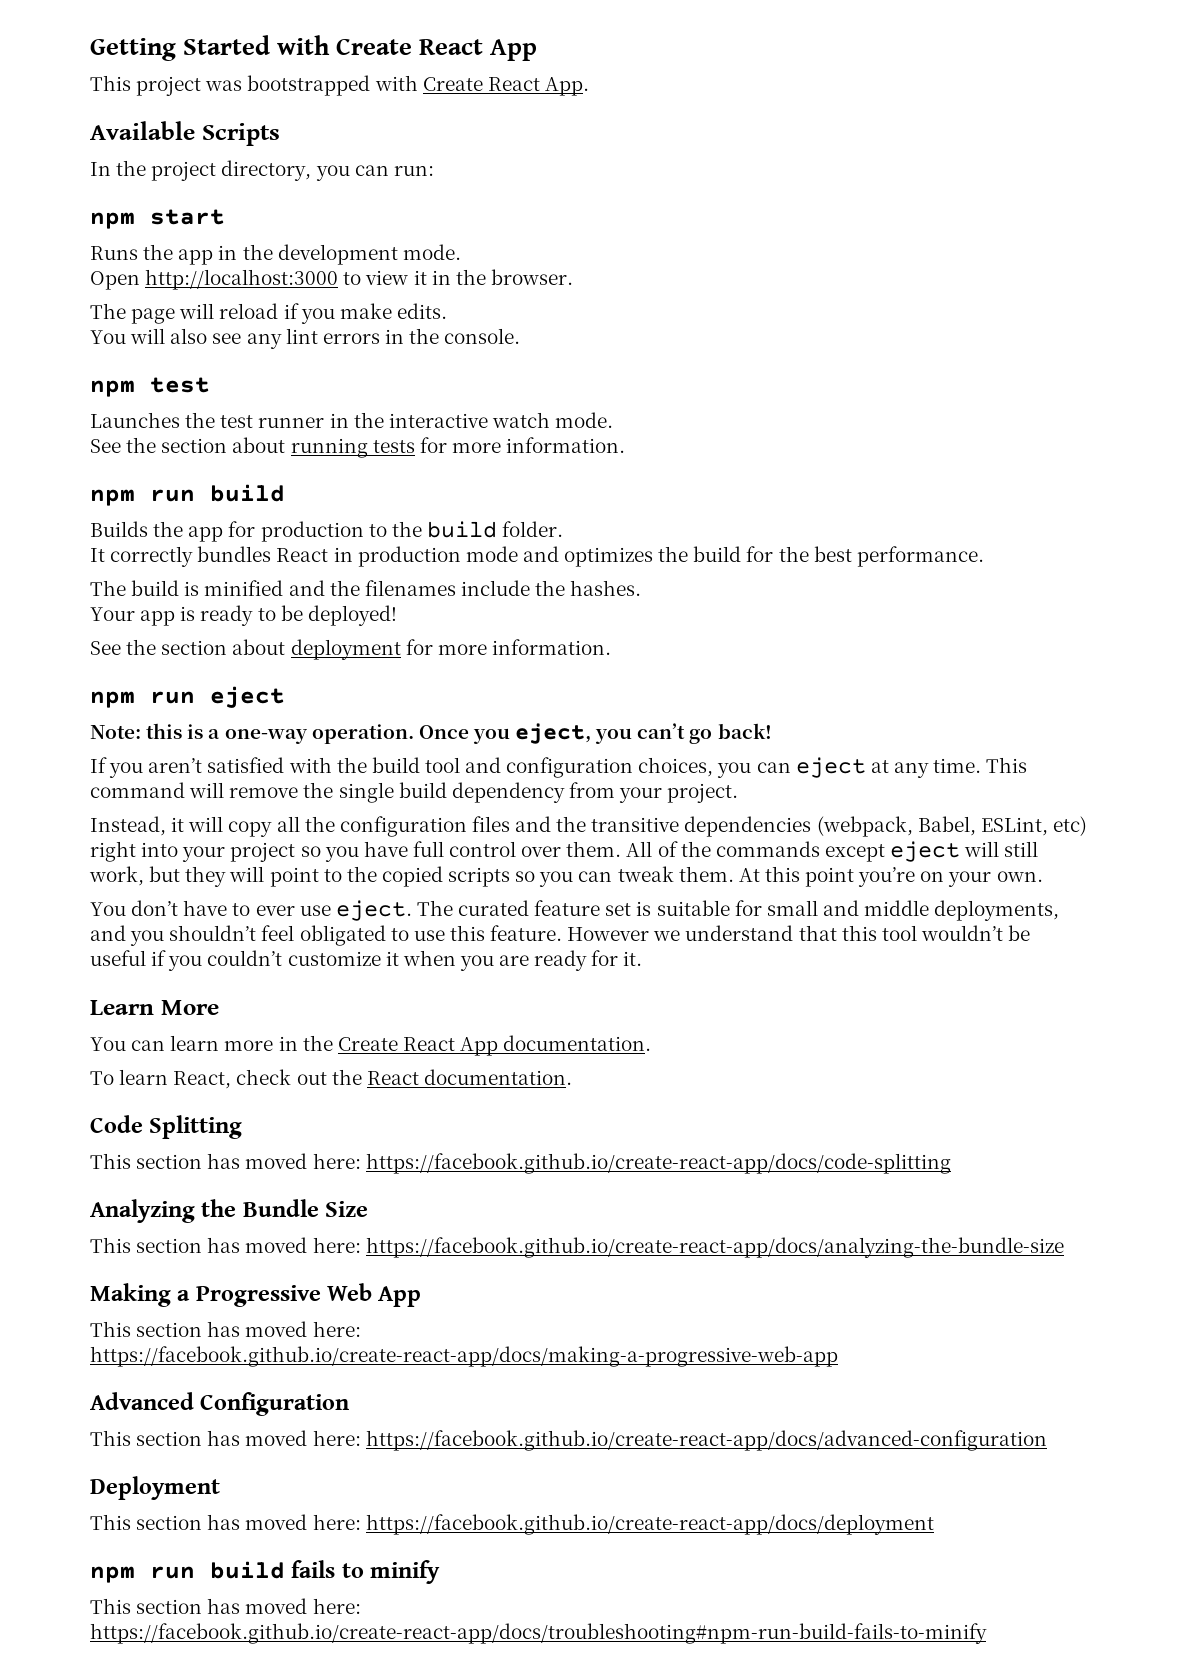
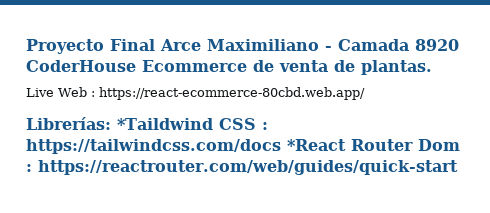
[90,35,538,61] [90,75,589,96] [90,121,280,146] [90,160,434,181] [90,209,225,229] [90,244,461,265] [90,269,573,290] [90,303,447,324] [90,328,521,349] [90,377,210,397] [90,412,614,428] [90,437,626,458] [90,484,285,506] [90,521,564,542] [90,546,984,567] [90,580,642,596] [90,605,397,626] [90,639,611,660] [90,686,285,708] [90,723,772,744] [90,757,1028,778] [90,782,739,803] [90,816,1087,837] [90,841,1039,862] [89,866,1043,887] [90,900,1060,921] [90,925,1031,946] [90,950,643,971] [90,1000,219,1015] [90,1035,652,1056] [90,1069,572,1089] [90,1115,243,1139] [90,1153,951,1174] [90,1199,369,1223] [90,1237,1064,1258] [90,1283,422,1307] [90,1321,361,1337] [90,1346,838,1367] [90,1392,350,1416] [90,1430,1047,1451] [90,1476,220,1500] [90,1514,934,1535] [90,1560,441,1584] [90,1598,361,1614] [90,1623,987,1644] Getting Started with Create React App // This project was bootstrapped with Create React App. // Available Scripts // In the project directory, you can run: // npm start // Runs the app in the development mode. // Open http://localhost:3000 to view it in the browser. // The page will reload if you make edits. // You will also see any lint errors in the console. // npm test // Launches the test runner in the interactive watch mode. // See the section about running tests for more information. // npm run build // Builds the app for production to the build folder. // It correctly bundles React in production mode and optimizes the build for the best performance. // The build is minified and the filenames include the hashes. // Your app is ready to be deployed! // See the section about deployment for more information. // npm run eject // Note: this is a one-way operation. Once you eject, you can’t go back! // If you aren’t satisfied with the build tool and configuration choices, you can eject at any time. This command will remove the single build dependency from your project. // Instead, it will copy all the configuration files and the transitive dependencies (webpack, Babel, ESLint, etc) right into your project so you have full control over them. All of the commands except eject will still work, but they will point to the copied scripts so you can tweak them. At this point you’re on your own. // You don’t have to ever use eject. The curated feature set is suitable for small and middle deployments, and you shouldn’t feel obligated to use this feature. However we understand that this tool wouldn’t be useful if you couldn’t customize it when you are ready for it. // Learn More // You can learn more in the Create React App documentation. // To learn React, check out the React documentation. // Code Splitting // This section has moved here: https://facebook.github.io/create-react-app/docs/code-splitting // Analyzing the Bundle Size // This section has moved here: https://facebook.github.io/create-react-app/docs/analyzing-the-bundle-size // Making a Progressive Web App // This section has moved here: https://facebook.github.io/create-react-app/docs/making-a-progressive-web-app // Advanced Configuration // This section has moved here: https://facebook.github.io/create-react-app/docs/advanced-configuration // Deployment // This section has moved here: https://facebook.github.io/create-react-app/docs/deployment // npm run build fails to minify // This section has moved here: https://facebook.github.io/create-react-app/docs/troubleshooting#npm-run-build-fails-to-minify -> [26,39,459,54] [26,60,432,75] [26,87,365,100] [26,117,268,130] [26,139,460,154] [26,160,458,175] Proyecto Final Arce Maximiliano - Camada 8920 CoderHouse Ecommerce de venta de plantas. // Live Web : https://react-ecommerce-80cbd.web.app/ // Librerías: *Taildwind CSS : https://tailwindcss.com/docs *React Router Dom : https://reactrouter.com/web/guides/quick-start

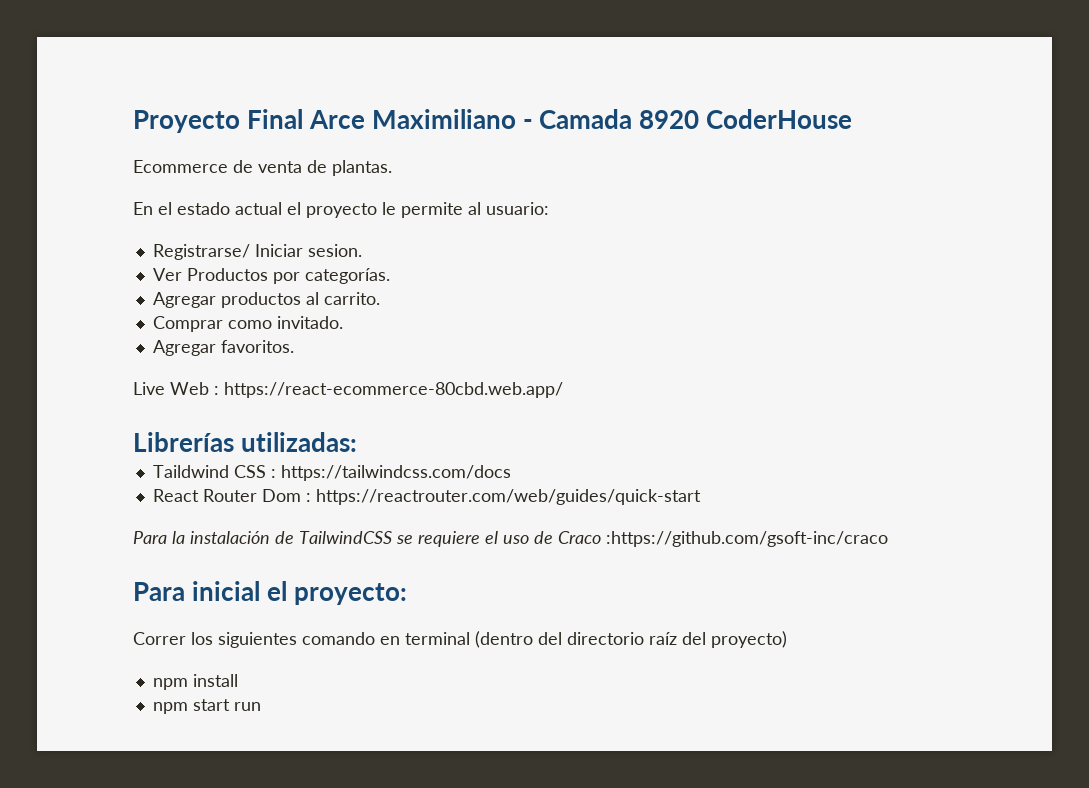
(136, 66) none -> (853, 119) //
(432, 67) none -> [133,202,549,218] [152,244,362,260] [152,268,390,284] [152,292,380,308] [152,316,343,332] [152,340,294,356] // En el estado actual el proyecto le permite al usuario: // Registrarse/ Iniciar sesion. // Ver Productos por categorías. // Agregar productos al carrito. // Comprar como invitado. // Agregar favoritos.
[26,117,213,130] Librerías: *Taildwind -> [133,432,357,452] [152,465,229,478] Librerías utilizadas: // Taildwind
[287,139,346,151] *React -> [152,489,199,502] // React
(458, 167) none -> [133,531,888,547] [133,581,407,605] [133,631,787,648] [152,674,238,690] [152,699,261,714] // Para la instalación de TailwindCSS se requiere el uso de Craco :https://github.com/gsoft-inc/craco // Para inicial el proyecto: // Correr los siguientes comando en terminal (dentro del directorio raíz del proyecto) // npm install // npm start run

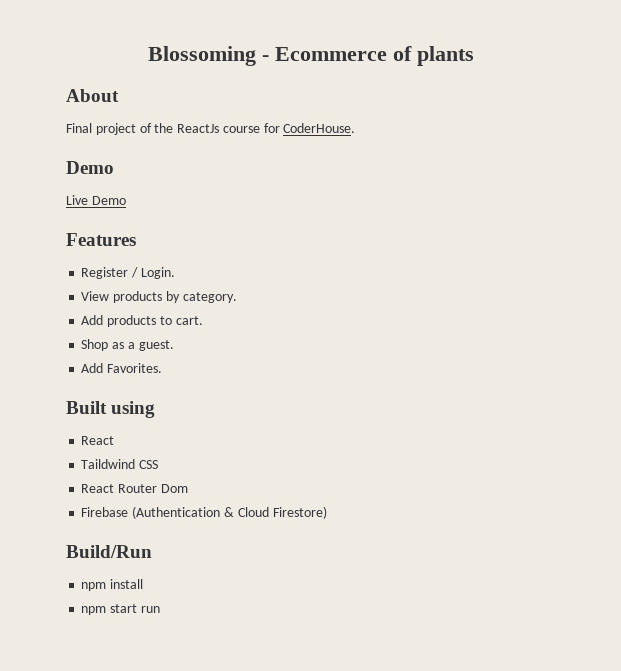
[133,109,853,133] [133,160,392,176] [133,202,549,218] [152,244,362,260] [152,268,390,284] [152,292,380,308] [152,316,343,332] [152,340,294,356] [133,382,563,398] [133,432,357,452] Proyecto Final Arce Maximiliano - Camada 8920 CoderHouse // Ecommerce de venta de plantas. // En el estado actual el proyecto le permite al usuario: // Registrarse/ Iniciar sesion. // Ver Productos por categorías. // Agregar productos al carrito. // Comprar como invitado. // Agregar favoritos. // Live Web : https://react-ecommerce-80cbd.web.app/ // Librerías utilizadas: -> [147,46,474,66] [66,89,119,102] [66,123,356,135] [66,161,114,174] [66,195,126,205] [66,233,136,246] [81,267,175,279] [81,291,237,303] [81,315,203,327] [81,339,174,351] [81,363,163,373] [66,401,156,418] [81,436,115,445] Blossoming - Ecommerce of plants // About // Final project of the ReactJs course for CoderHouse. // Demo // Live Demo // Features // Register / Login. // View products by category. // Add products to cart. // Shop as a guest. // Add Favorites. // Built using // React
[270,465,511,481] : https://tailwindcss.com/docs -> (159, 464) none
[305,489,701,505] [133,531,888,547] [133,581,407,605] [133,631,787,648] : https://reactrouter.com/web/guides/quick-start // Para la instalación de TailwindCSS se requiere el uso de Craco :https://github.com/gsoft-inc/craco // Para inicial el proyecto: // Correr los siguientes comando en terminal (dentro del directorio raíz del proyecto) -> [81,506,327,519] [66,545,152,558] // Firebase (Authentication & Cloud Firestore) // Build/Run

